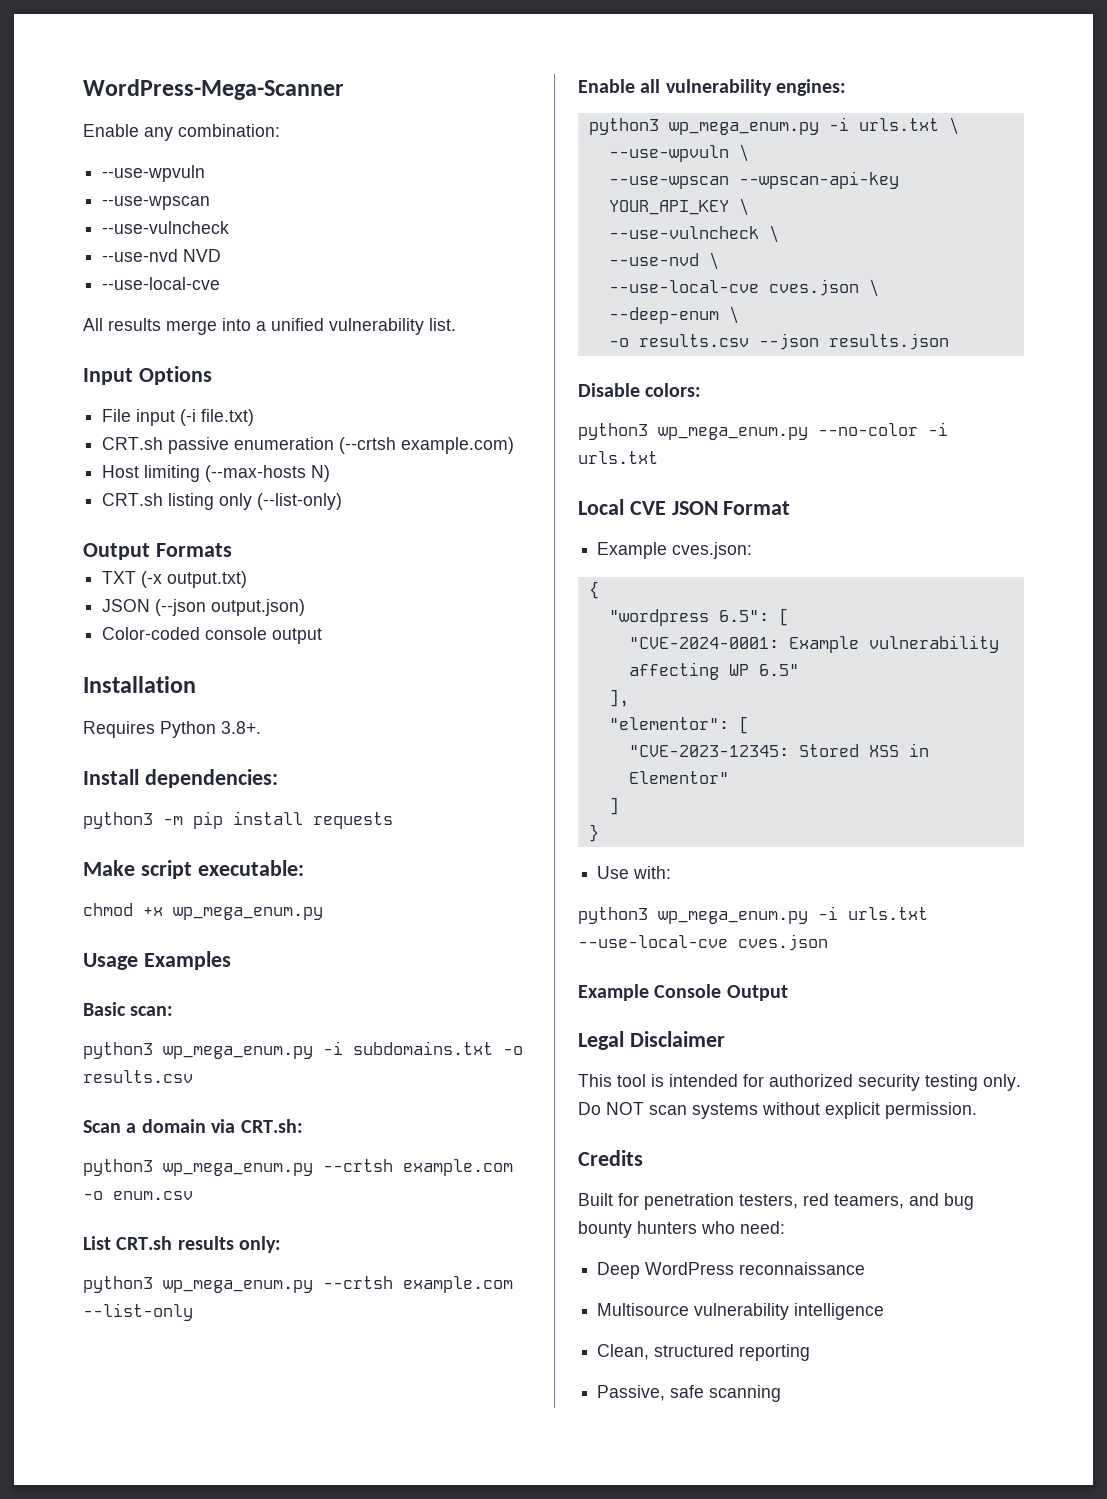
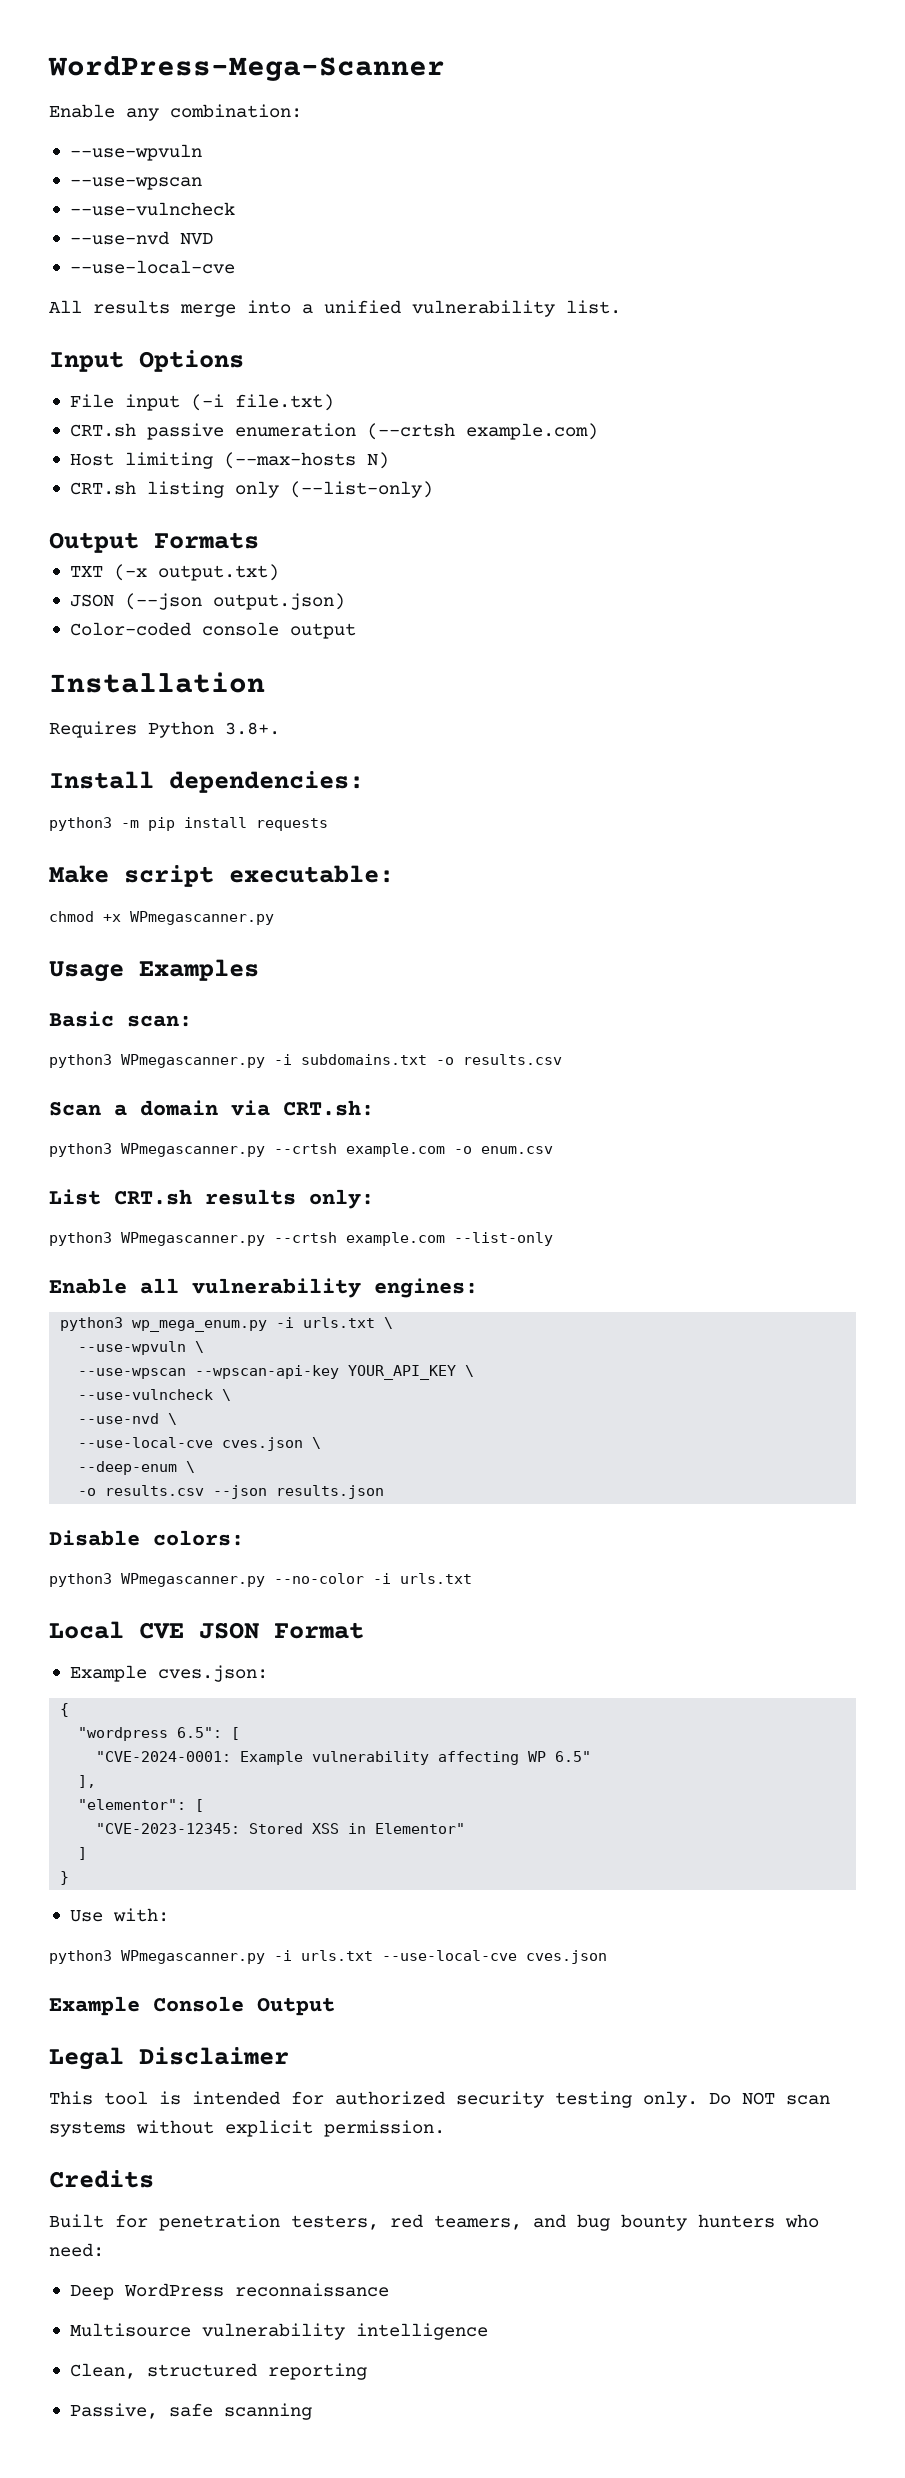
[173,907,323,920] wp_mega_enum.py -> [130,911,274,925] WPmegascanner.py
[163,1046,313,1059] wp_mega_enum.py -> [121,1054,265,1068] WPmegascanner.py
[163,1163,313,1176] wp_mega_enum.py -> [121,1143,265,1157] WPmegascanner.py
[163,1280,313,1293] wp_mega_enum.py -> [121,1232,265,1246] WPmegascanner.py
[658,427,808,440] wp_mega_enum.py -> [121,1573,265,1587] WPmegascanner.py
[658,911,808,924] wp_mega_enum.py -> [121,1950,265,1964] WPmegascanner.py

